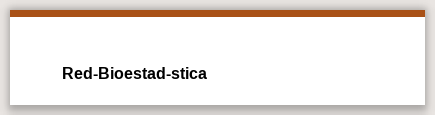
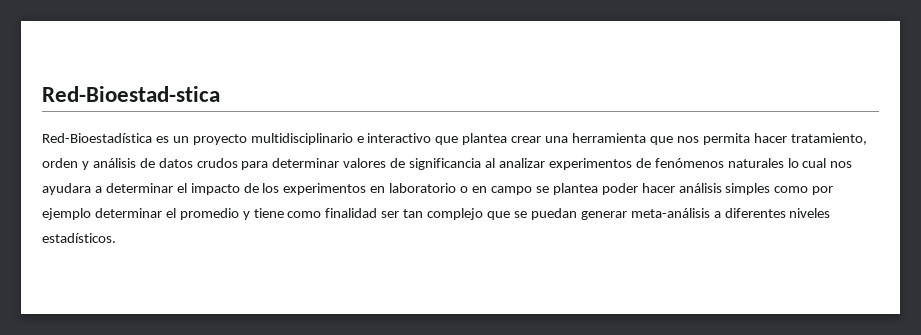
(207, 73) none -> [42,133,867,145] [42,158,853,170] [42,183,834,195] [42,208,831,220] [42,233,116,243] // Red-Bioestadística es un proyecto multidisciplinario e interactivo que plantea crear una herramienta que nos permita hacer tratamiento, orden y análisis de datos crudos para determinar valores de significancia al analizar experimentos de fenómenos naturales lo cual nos ayudara a determinar el impacto de los experimentos en laboratorio o en campo se plantea poder hacer análisis simples como por ejemplo determinar el promedio y tiene como finalidad ser tan complejo que se puedan generar meta-análisis a diferentes niveles estadísticos.

